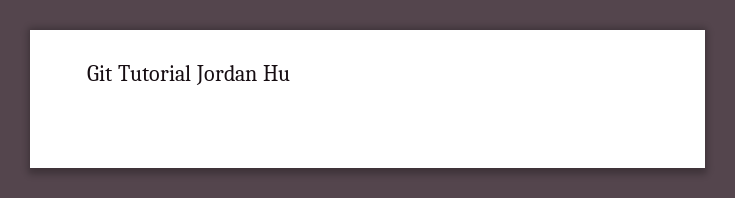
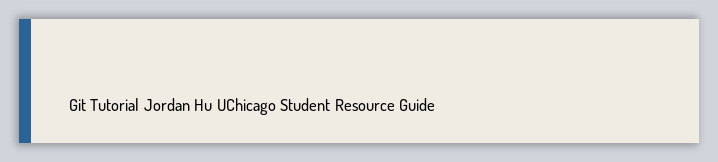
(290, 73) none -> [216,98,436,115] UChicago Student Resource Guide

